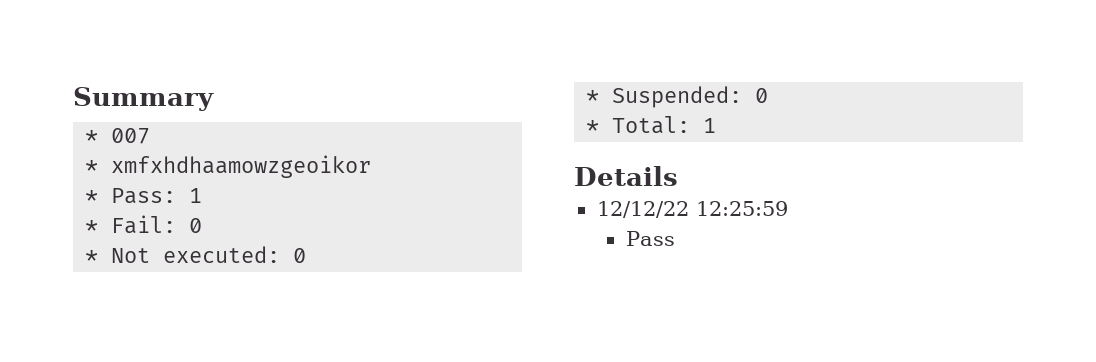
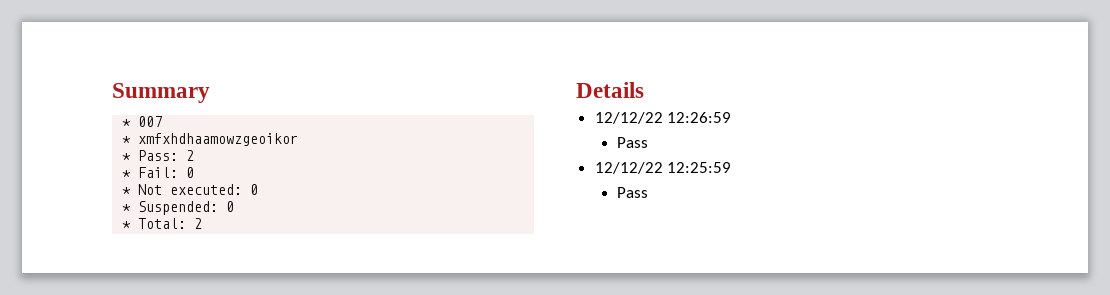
[189,188,203,203] 1 -> [186,150,195,161] 2
[703,118,717,133] 1 -> [194,218,203,229] 2
(678, 176) none -> [594,112,732,124] [617,137,649,148] // 12/12/22 12:26:59 // Pass

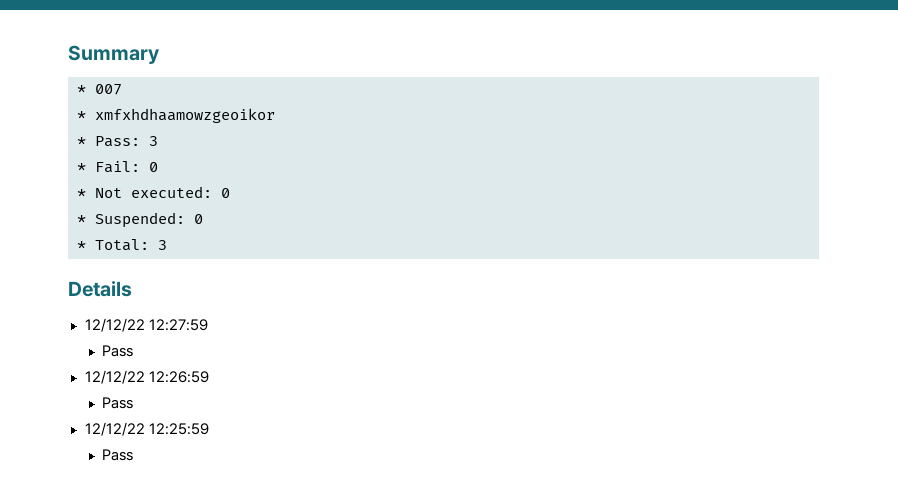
[186,150,195,161] 2 -> [149,136,158,146] 3
[194,218,203,229] 2 -> [158,240,167,250] 3
(644, 90) none -> [84,318,208,332] [102,345,134,357] // 12/12/22 12:27:59 // Pass

